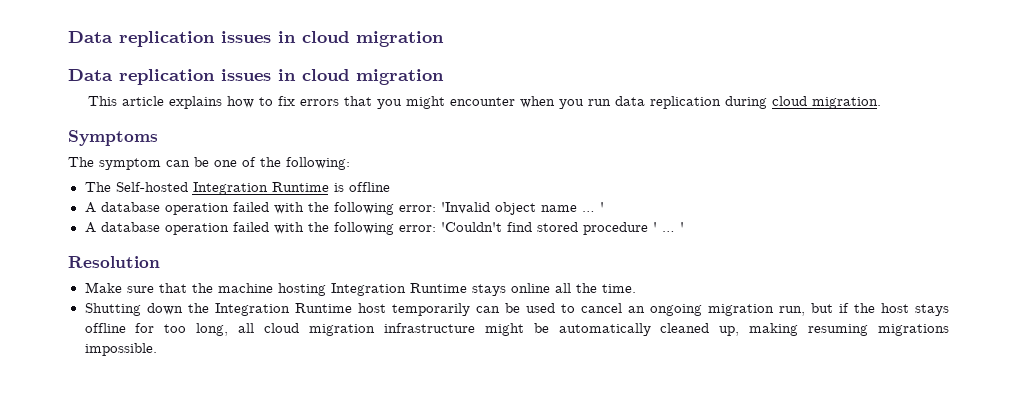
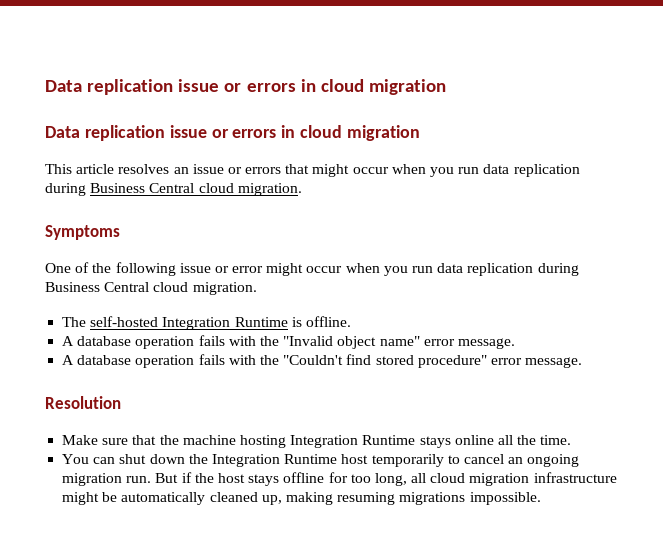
[68,31,271,47] Data replication issues -> [45,79,296,95] Data replication issue or errors
[221,69,271,81] issues -> [169,125,277,138] issue or errors
[169,96,768,109] explains how to fix errors that you might encounter when you run data replication during -> [118,164,580,177] [45,183,195,196] resolves an issue or errors that might occur when you run data replication during Business Central
[68,157,350,170] [84,182,188,192] The symptom can be one of the following: // The Self-hosted -> [45,262,579,276] [45,282,257,295] [62,316,159,327] One of the following issue or error might occur when you run data replication during Business Central cloud migration. // The self-hosted
[348,182,390,192] [84,202,604,215] [84,222,684,235] offline // A database operation failed with the following error: 'Invalid object name … ' // A database operation failed with the following error: 'Couldn't find stored procedure ' … ' -> [305,316,351,327] [62,335,515,349] [62,354,583,368] offline. // A database operation fails with the "Invalid object name" error message. // A database operation fails with the "Couldn't find stored procedure" error message.
[84,303,141,316] Shutting -> [62,454,147,464] You can shut
[475,303,555,313] can be used -> (444, 460) none
[778,303,833,316] run, but -> [126,473,179,483] run. But

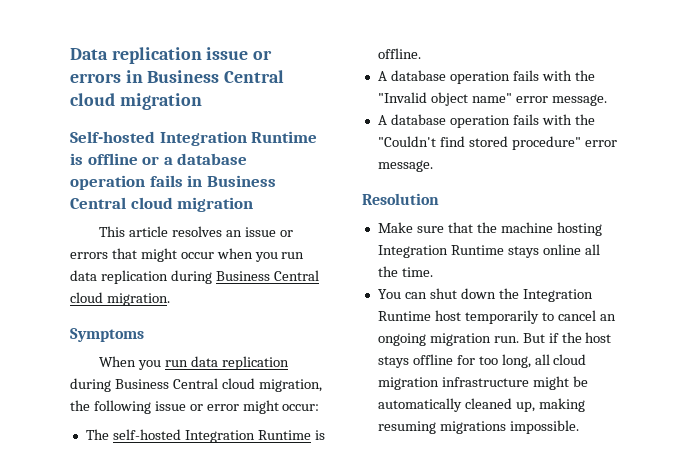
[45,79,446,95] [45,125,296,141] Data replication issue or errors in cloud migration // Data replication issue or errors in -> [70,47,273,64] [70,70,285,83] [70,93,202,110] [70,131,318,146] [70,153,248,165] [70,175,276,190] [70,197,126,209] Data replication issue or errors in Business Central cloud migration // Self-hosted Integration Runtime is offline or a database operation fails in Business Central
[45,262,579,276] [45,282,257,295] One of the following issue or error might occur when you run data replication during Business Central cloud migration. -> [99,356,289,370] [70,378,322,392] [70,400,320,414] When you run data replication during Business Central cloud migration, the following issue or error might occur:

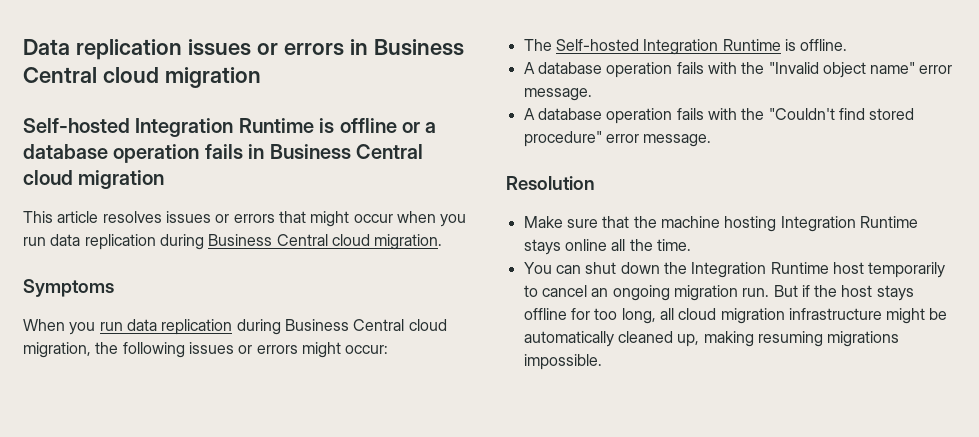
[206,47,249,60] issue -> [187,39,251,56] issues
[225,227,276,237] an issue -> [165,211,211,223] issues
[154,401,239,411] issue or error -> [188,342,298,354] issues or errors
[112,429,181,440] self-hosted -> [555,39,639,51] Self-hosted

